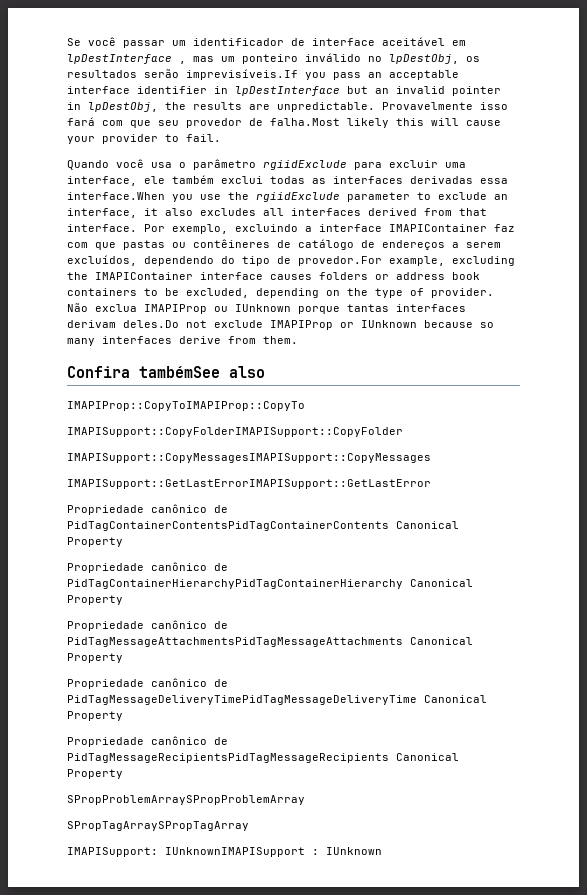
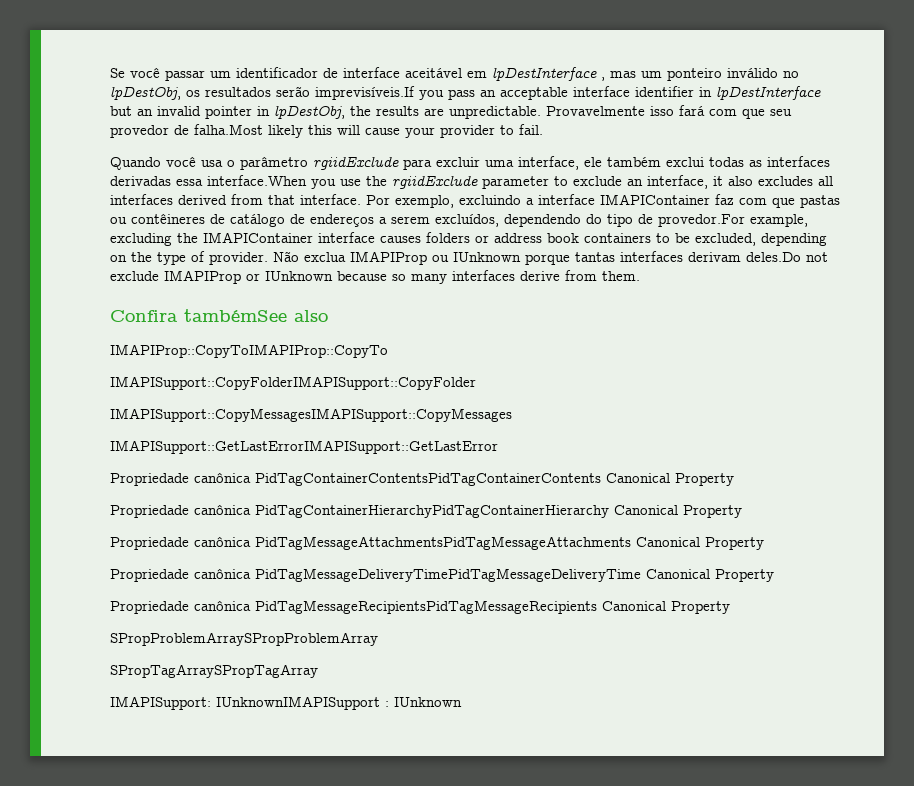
[151,504,228,513] canônico de -> [194,472,251,483] canônica
[151,562,228,571] canônico de -> [194,504,251,515] canônica
[151,620,228,629] canônico de -> [194,536,251,547] canônica
[151,678,228,687] canônico de -> [194,568,251,579] canônica
[151,736,228,745] canônico de -> [194,600,251,611] canônica

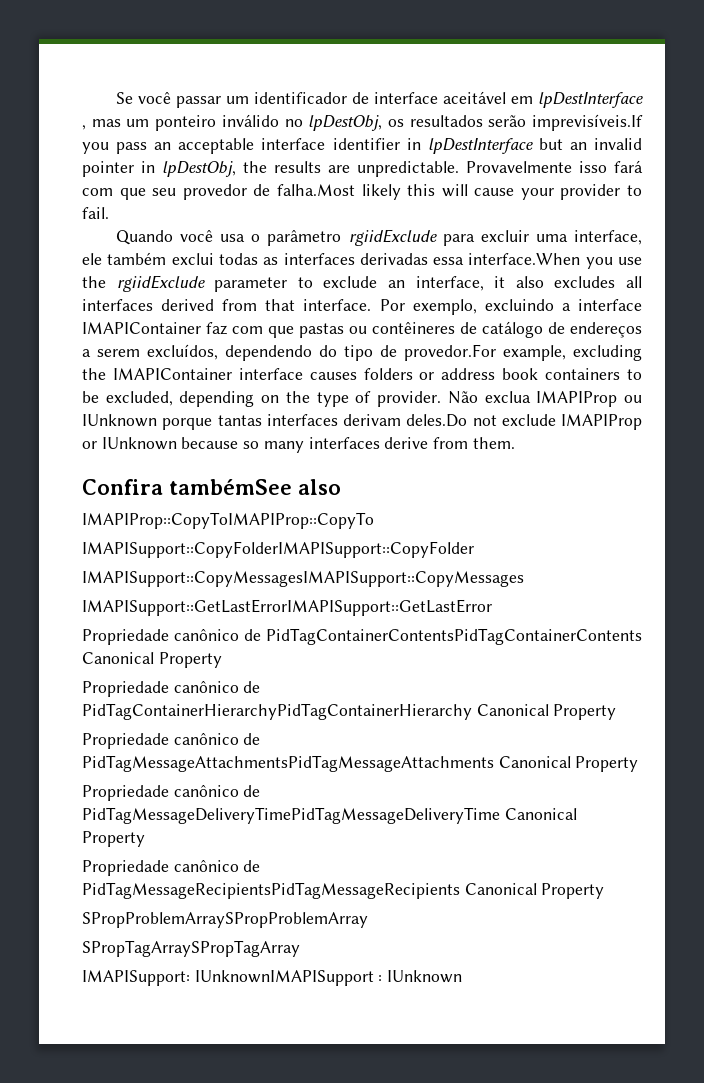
[194,472,251,483] canônica -> [173,629,261,641] canônico de
[194,504,251,515] canônica -> [173,681,261,693] canônico de
[194,536,251,547] canônica -> [173,733,261,745] canônico de
[194,568,251,579] canônica -> [173,785,261,797] canônico de
[194,600,251,611] canônica -> [173,860,261,872] canônico de

